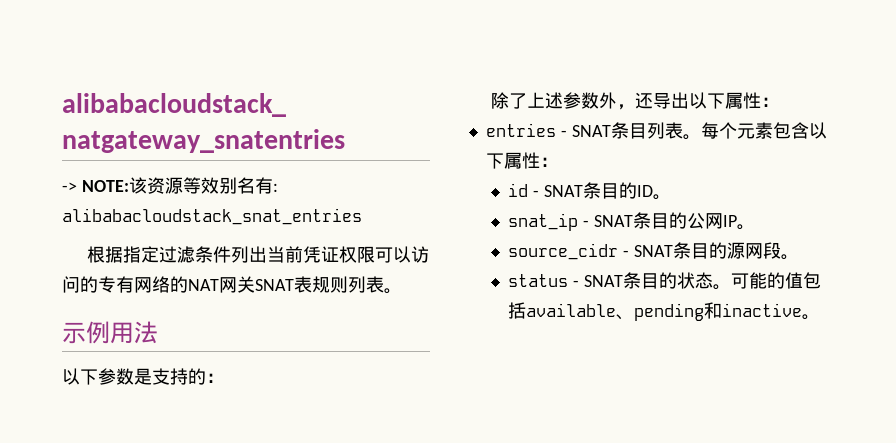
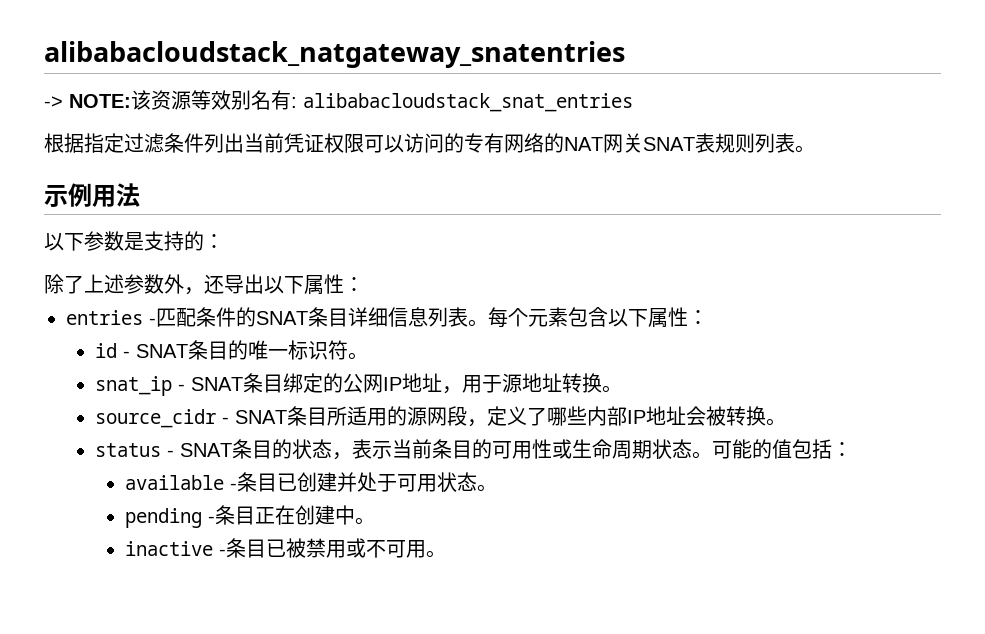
[571,122,647,139] SNAT条目 -> [156,307,428,327] 匹配条件的SNAT条目详细信息
[637,185,654,197] ID -> [248,340,349,360] 唯一标识符
(670, 221) none -> [283,373,324,393] 绑定
(738, 221) none -> [402,373,603,394] 地址，用于源地址转换
(710, 251) none -> [327,406,388,426] 所适用
(782, 250) none -> [467,406,767,427] ，定义了哪些内部IP地址会被转换
[713,272,822,290] [508,302,803,321] 。可能的值包括available、pending和inactive -> [332,439,853,460] [124,472,497,492] [124,505,375,528] [124,538,426,558] ，表示当前条目的可用性或生命周期状态。可能的值包括： // available -条目已创建并处于可用状态。 // pending -条目正在创建中。 // inactive -条目已被禁用或不可用

